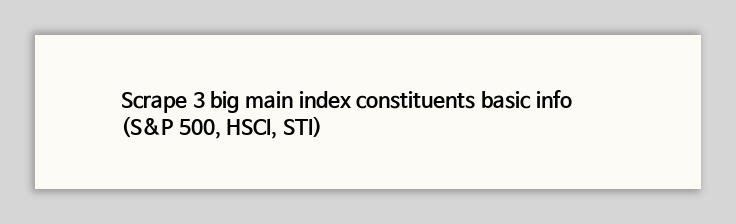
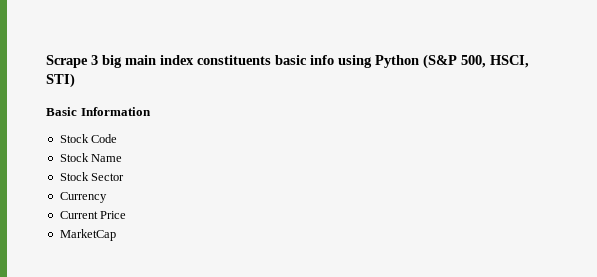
(572, 99) none -> [338,55,419,68] using Python
(323, 126) none -> [46,107,151,116] [59,134,118,143] [59,153,123,162] [59,172,125,181] [59,192,107,203] [59,211,127,219] [59,229,116,241] // Basic Information // Stock Code // Stock Name // Stock Sector // Currency // Current Price // MarketCap

